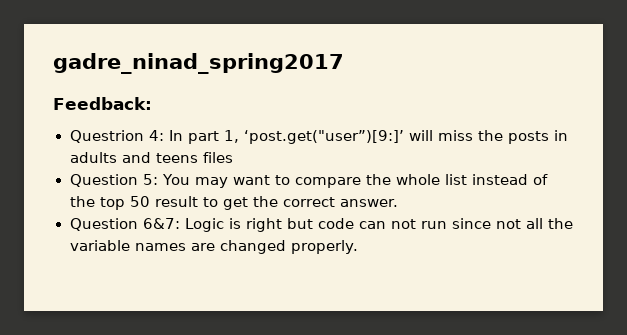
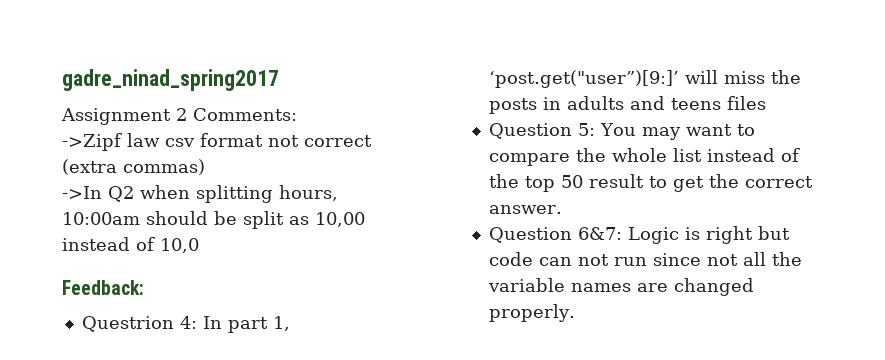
(344, 63) none -> [61,108,297,125] [62,133,372,151] [62,159,205,175] [62,185,338,203] [62,211,365,229] [62,237,199,253] // Assignment 2 Comments: // ->Zipf law csv format not correct (extra commas) // ->In Q2 when splitting hours, 10:00am should be split as 10,00 instead of 10,0

